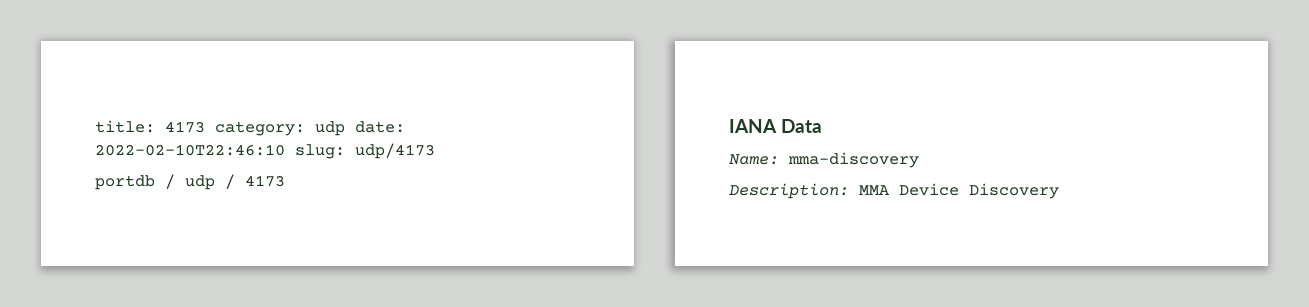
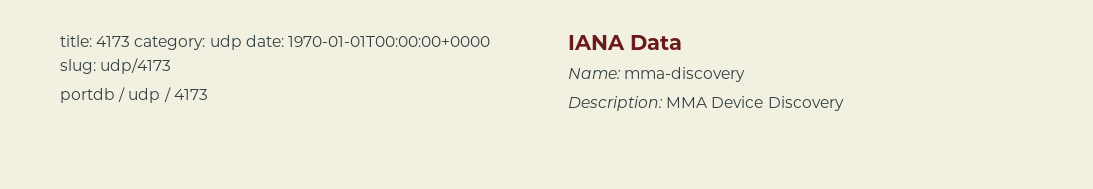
[95,144,285,156] 2022-02-10T22:46:10 -> [287,36,490,47] 1970-01-01T00:00:00+0000

